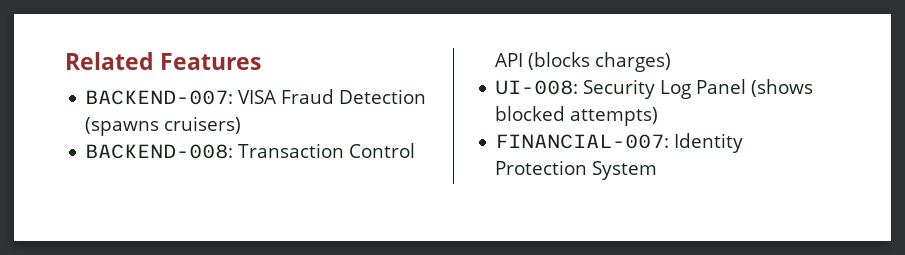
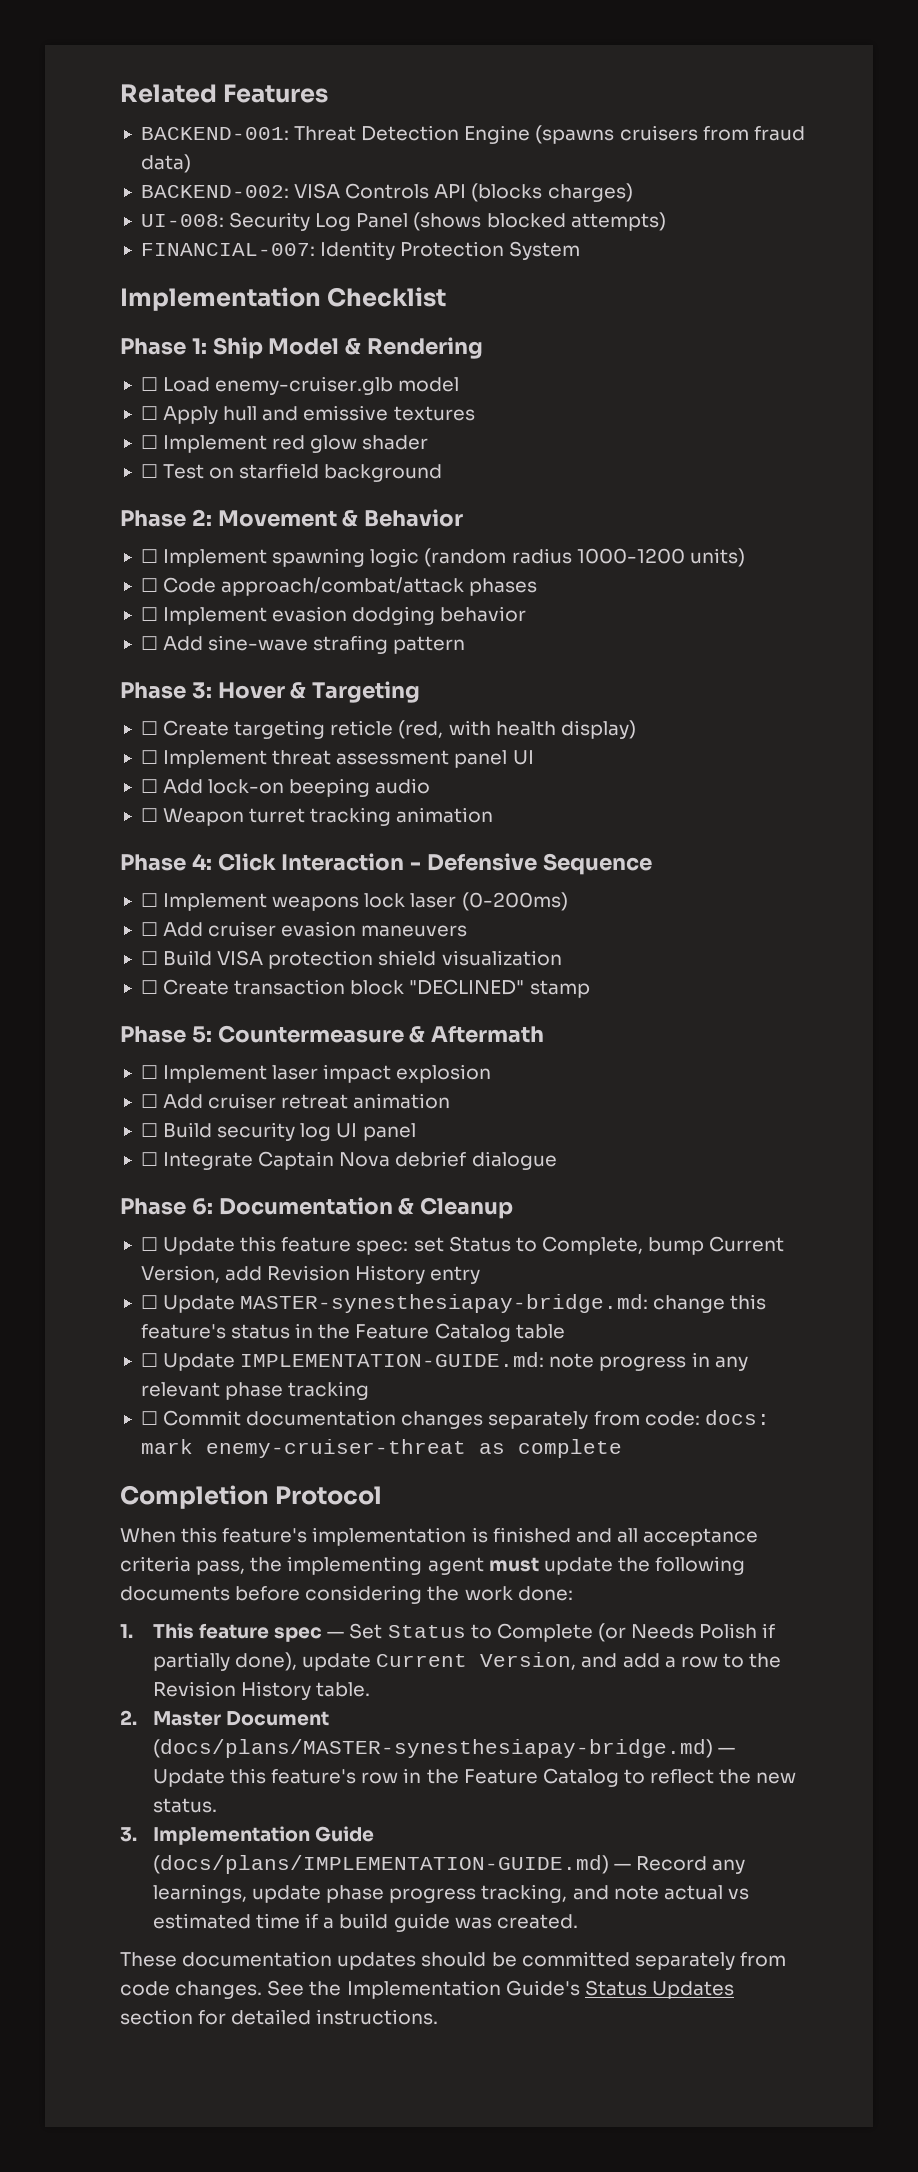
[85,89,427,105] [85,116,242,136] [85,143,416,159] BACKEND-007: VISA Fraud Detection (spawns cruisers) // BACKEND-008: Transaction Control -> [140,125,805,144] [140,154,191,173] [140,183,430,199] BACKEND-001: Threat Detection Engine (spawns cruisers from fraud data) // BACKEND-002: VISA Controls
(658, 170) none -> [120,287,447,311] [120,337,484,359] [140,376,460,395] [140,405,475,424] [140,435,429,453] [140,463,443,482] [120,509,464,527] [140,548,745,567] [140,577,538,596] [140,606,527,625] [140,635,466,654] [120,681,421,703] [140,720,636,739] [140,750,534,768] [140,778,431,797] [140,807,494,826] [120,853,652,875] [140,892,568,911] [140,921,468,937] [140,950,562,969] [140,979,590,998] [120,1025,545,1043] [140,1064,492,1083] [140,1093,451,1109] [140,1122,416,1141] [140,1151,557,1170] [120,1197,514,1219] [140,1236,785,1255] [140,1265,481,1284] [140,1294,767,1313] [140,1323,565,1342] [140,1352,748,1371] [140,1381,370,1400] [140,1410,770,1429] [140,1439,622,1458] [120,1485,383,1509] [120,1527,759,1546] [120,1556,746,1575] [120,1585,573,1604] [120,1623,776,1642] [152,1652,782,1671] [152,1681,371,1700] [120,1710,330,1726] [152,1739,736,1758] [152,1768,797,1787] [152,1798,217,1813] [120,1826,375,1845] [152,1855,746,1874] [152,1884,749,1903] [152,1913,578,1932] [120,1951,786,1970] [120,1980,734,1999] [120,2009,439,2025] // Implementation Checklist // Phase 1: Ship Model & Rendering // ☐ Load enemy-cruiser.glb model // ☐ Apply hull and emissive textures // ☐ Implement red glow shader // ☐ Test on starfield background // Phase 2: Movement & Behavior // ☐ Implement spawning logic (random radius 1000-1200 units) // ☐ Code approach/combat/attack phases // ☐ Implement evasion dodging behavior // ☐ Add sine-wave strafing pattern // Phase 3: Hover & Targeting // ☐ Create targeting reticle (red, with health display) // ☐ Implement threat assessment panel UI // ☐ Add lock-on beeping audio // ☐ Weapon turret tracking animation // Phase 4: Click Interaction - Defensive Sequence // ☐ Implement weapons lock laser (0-200ms) // ☐ Add cruiser evasion maneuvers // ☐ Build VISA protection shield visualization // ☐ Create transaction block "DECLINED" stamp // Phase 5: Countermeasure & Aftermath // ☐ Implement laser impact explosion // ☐ Add cruiser retreat animation // ☐ Build security log UI panel // ☐ Integrate Captain Nova debrief dialogue // Phase 6: Documentation & Cleanup // ☐ Update this feature spec: set Status to Complete, bump Current Version, add Revision History entry // ☐ Update MASTER-synesthesiapay-bridge.md: change this feature's status in the Feature Catalog table // ☐ Update IMPLEMENTATION-GUIDE.md: note progress in any relevant phase tracking // ☐ Commit documentation changes separately from code: docs: mark enemy-cruiser-threat as complete // Completion Protocol // When this feature's implementation is finished and all acceptance criteria pass, the implementing agent must update the following documents before considering the work done: // 1. This feature spec — Set Status to Complete (or Needs Polish if partially done), update Current Version, and add a row to the Revision History table. // 2. Master Document (docs/plans/MASTER-synesthesiapay-bridge.md) — Update this feature's row in the Feature Catalog to reflect the new status. // 3. Implementation Guide (docs/plans/IMPLEMENTATION-GUIDE.md) — Record any learnings, update phase progress tracking, and note actual vs estimated time if a build guide was created. // These documentation updates should be committed separately from code changes. See the Implementation Guide's Status Updates section for detailed instructions.

